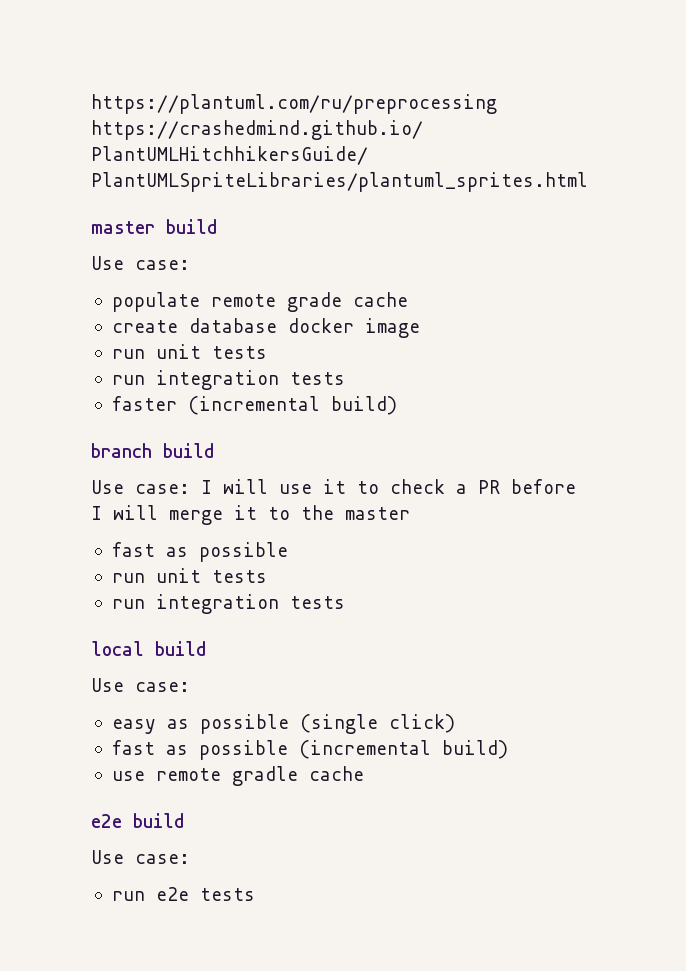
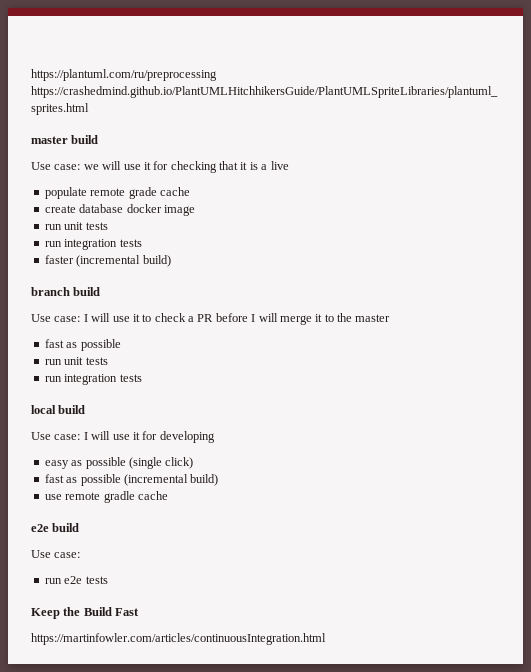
(190, 265) none -> [83,161,289,173] we will use it for checking that it is a live
(190, 687) none -> [83,431,215,443] I will use it for developing
(255, 894) none -> [31,607,140,619] [31,633,326,645] // Keep the Build Fast // https://martinfowler.com/articles/continuousIntegration.html

